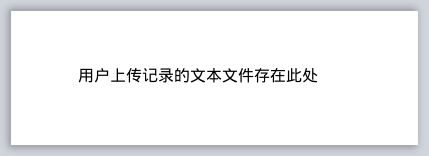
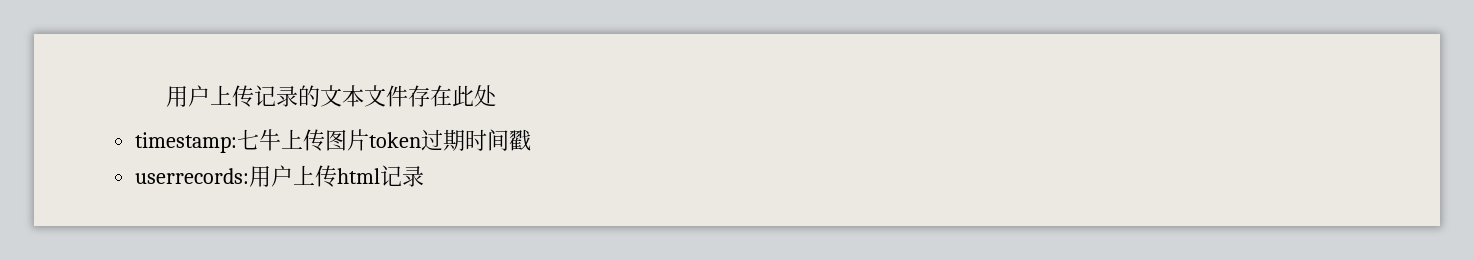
(318, 75) none -> [135,129,532,153] [135,165,425,187] // timestamp:七牛上传图片token过期时间戳 // userrecords:用户上传html记录

